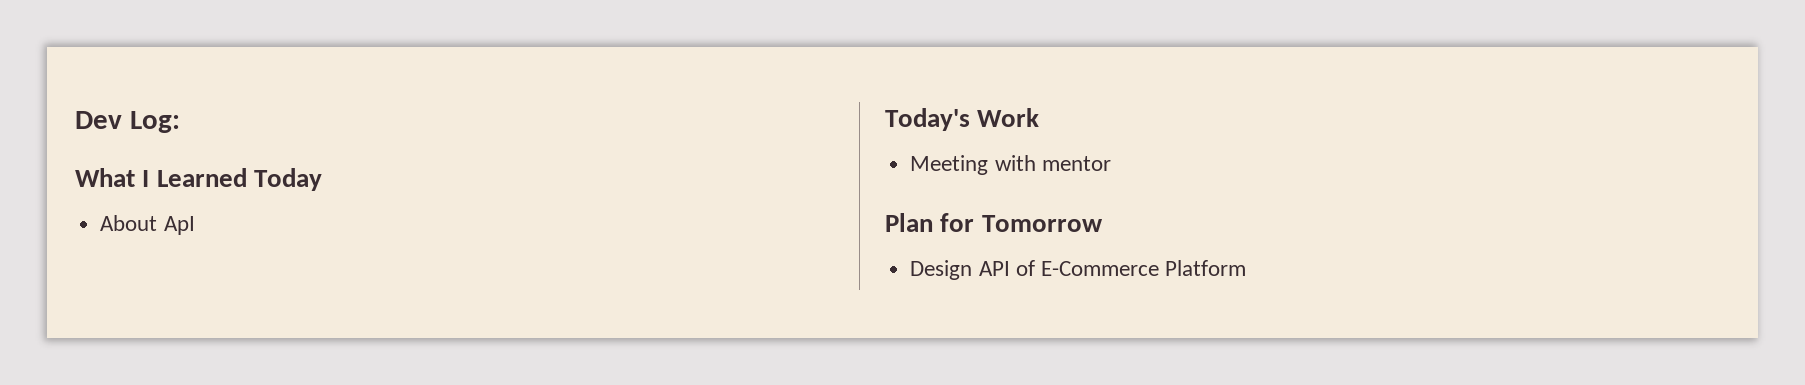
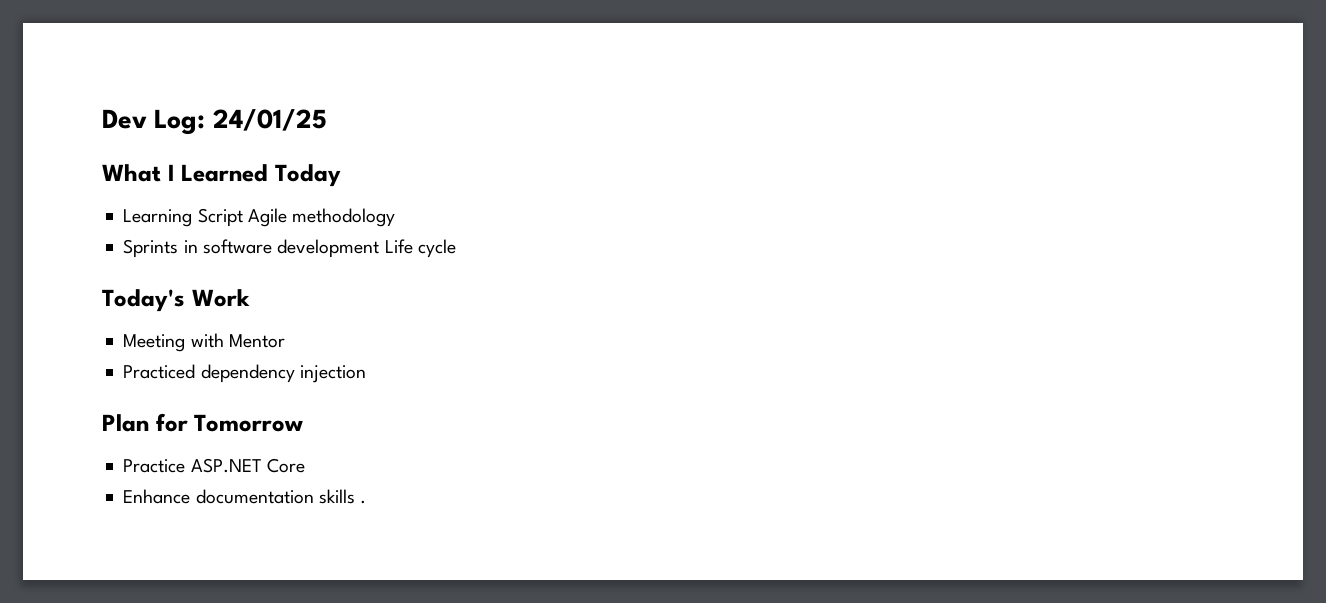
(180, 122) none -> [212,109,327,131] 24/01/25
[100,215,195,235] About ApI -> [123,208,396,227] [123,239,456,258] Learning Script Agile methodology // Sprints in software development Life cycle
[1041,156,1111,171] mentor -> [228,334,285,348] [123,364,366,383] Mentor // Practiced dependency injection
[910,260,1247,280] Design API of E-Commerce Platform -> [123,458,305,473] [123,489,367,504] Practice ASP.NET Core // Enhance documentation skills .

